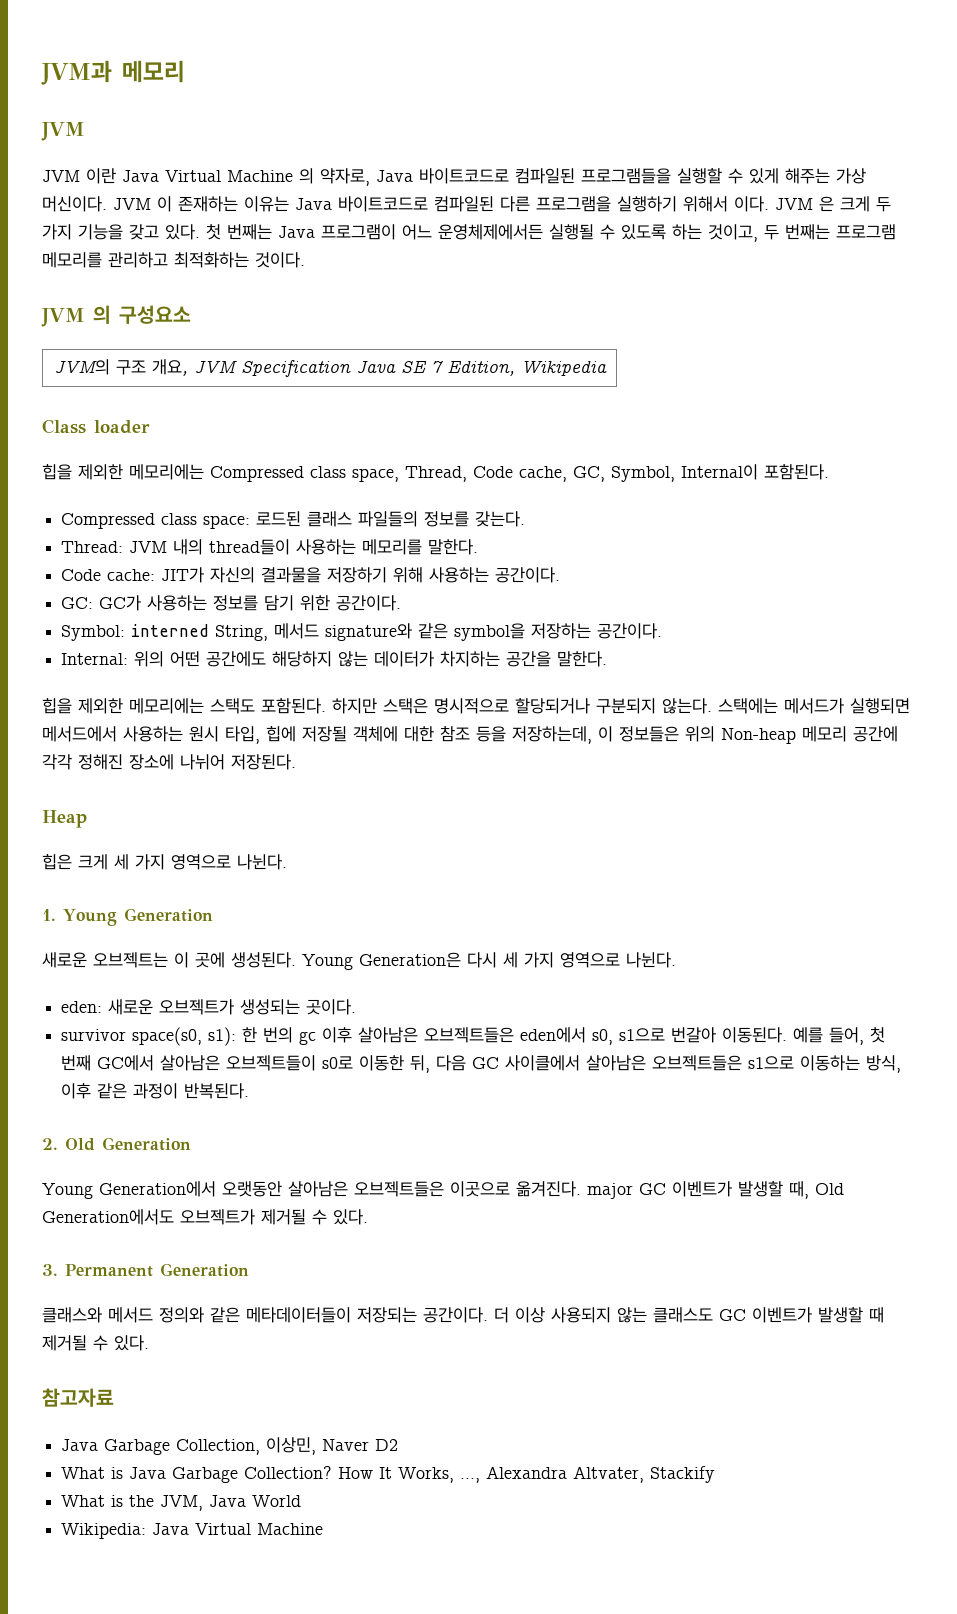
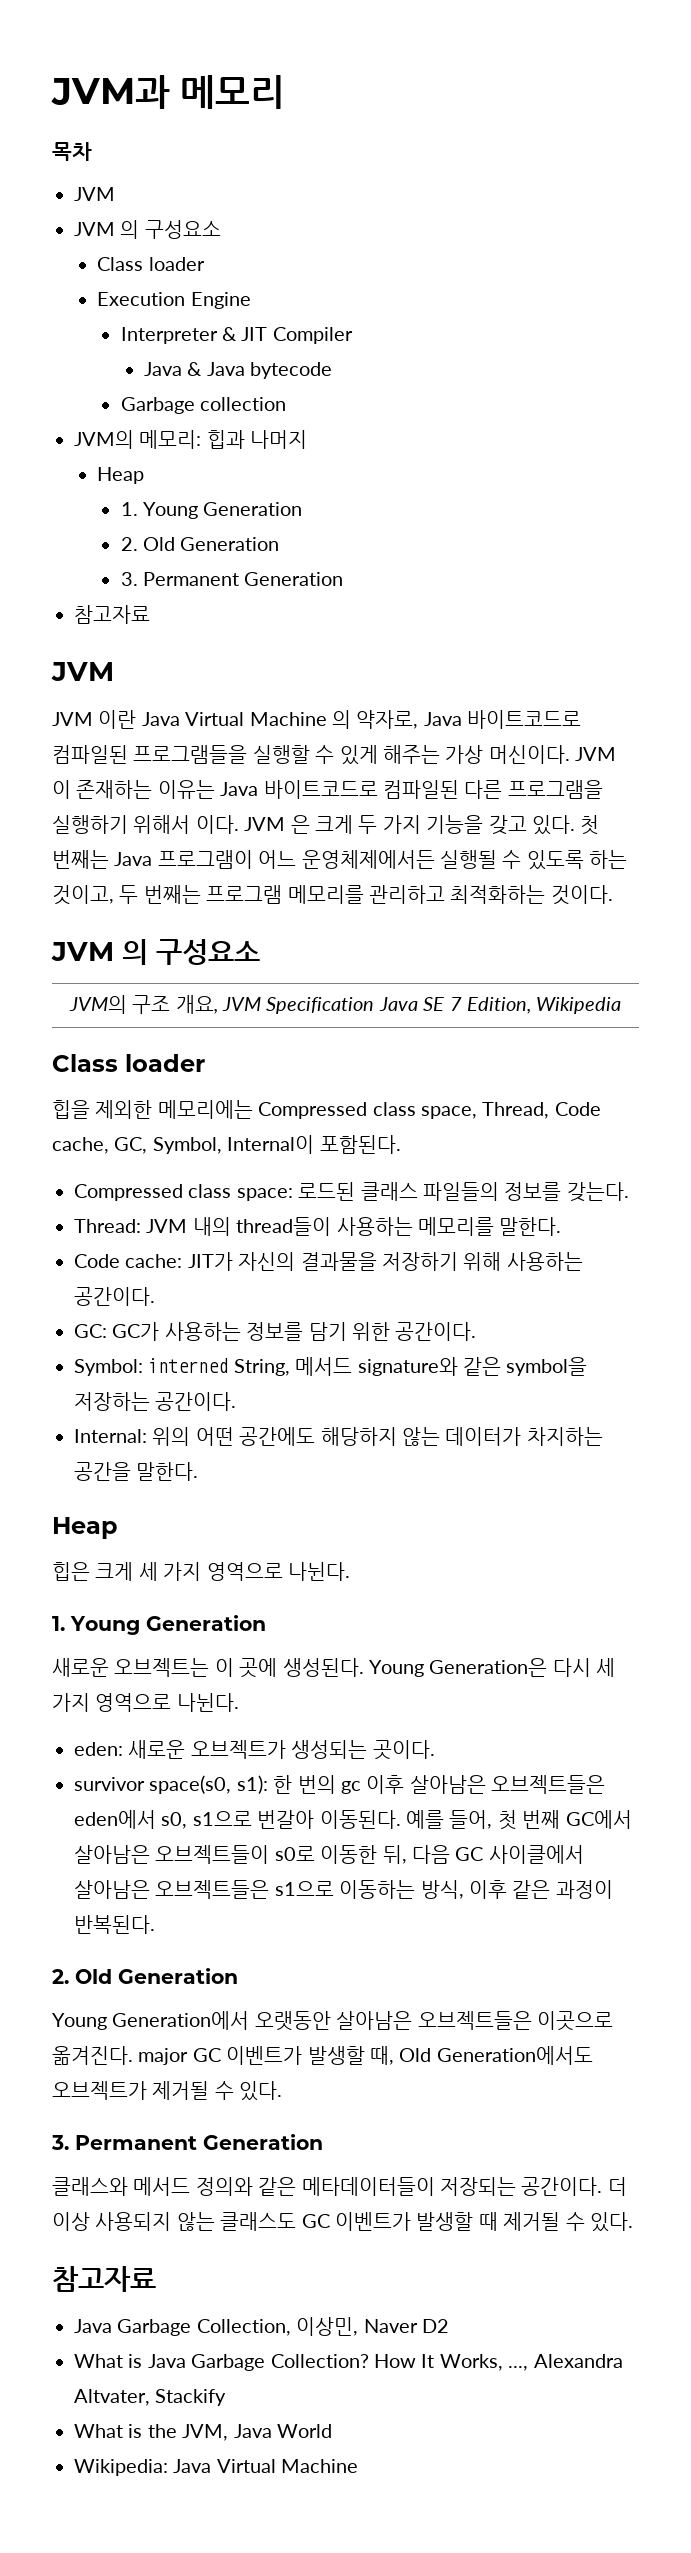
(185, 71) none -> [52,142,92,161] [74,187,115,201] [74,220,221,239] [97,257,205,271] [97,292,251,309] [120,327,353,344] [143,362,332,379] [120,397,286,414] [74,430,308,449] [97,467,145,484] [120,502,303,519] [120,537,280,551] [120,572,344,586] [74,605,150,624] // 목차 // JVM // JVM 의 구성요소 // Class loader // Execution Engine // Interpreter & JIT Compiler // Java & Java bytecode // Garbage collection // JVM의 메모리: 힙과 나머지 // Heap // 1. Young Generation // 2. Old Generation // 3. Permanent Generation // 참고자료
[42,698,910,714] [42,726,898,744] [42,754,296,770] // 힙을 제외한 메모리에는 스택도 포함된다. 하지만 스택은 명시적으로 할당되거나 구분되지 않는다. 스택에는 메서드가 실행되면 메서드에서 사용하는 원시 타입, 힙에 저장될 객체에 대한 참조 등을 저장하는데, 이 정보들은 위의 Non-heap 메모리 공간에 각각 정해진 장소에 나뉘어 저장된다. -> (199, 1471) none

